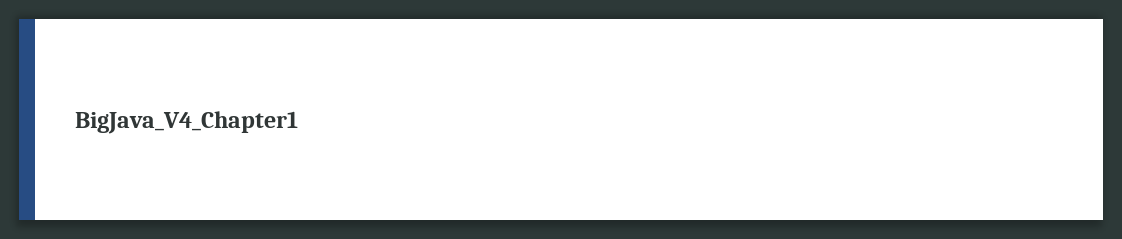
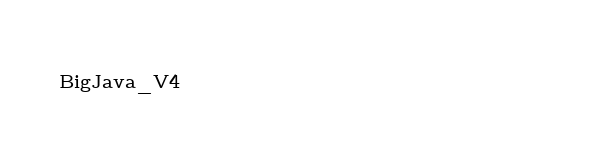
[75,111,298,134] BigJava_V4_Chapter1 -> [59,73,180,94] BigJava_V4

